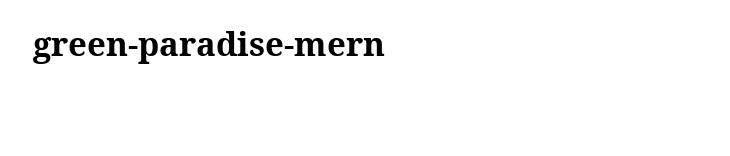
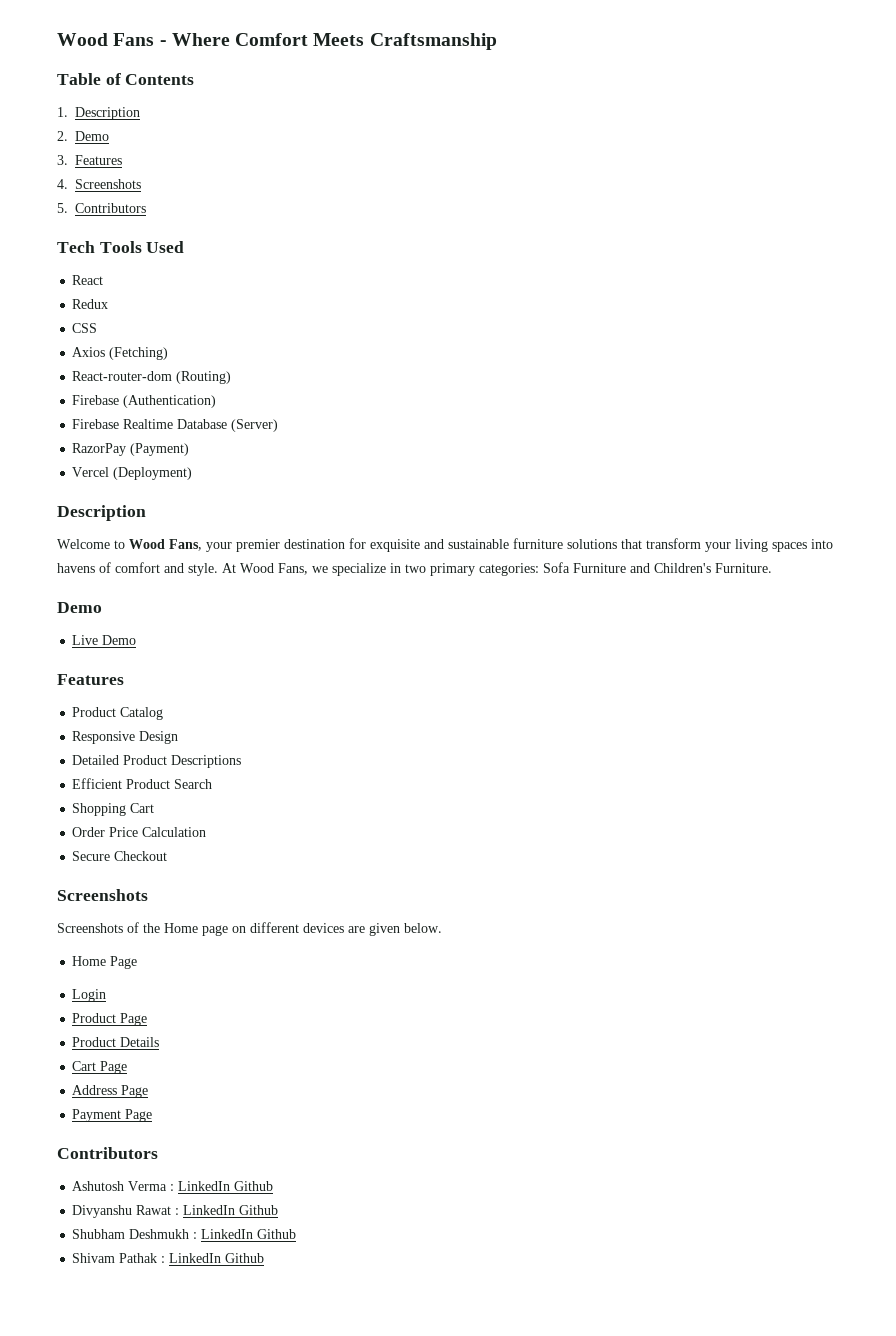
[33,31,385,64] green-paradise-mern -> [57,33,497,50] [57,73,195,85] [57,107,140,120] [57,131,109,141] [57,155,122,165] [57,179,141,189] [57,203,146,213] [57,241,185,253] [72,275,104,285] [72,299,109,309] [72,323,98,333] [72,347,169,360] [72,371,232,384] [72,395,217,408] [72,419,279,432] [72,443,190,456] [72,467,193,480] [57,505,146,521] [57,538,833,552] [57,562,772,576] [57,602,102,613] [72,635,137,645] [57,674,124,685] [72,707,164,720] [72,731,179,744] [72,755,242,768] [72,778,213,789] [72,803,155,816] [72,827,207,837] [72,851,168,861] [57,889,148,901] [57,922,442,936] [72,956,138,969] [72,989,107,1002] [72,1013,148,1026] [72,1037,160,1047] [72,1061,128,1074] [72,1085,149,1098] [72,1109,153,1122] [57,1147,158,1159] [72,1181,274,1191] [72,1205,279,1218] [72,1229,297,1239] [72,1253,265,1263] Wood Fans - Where Comfort Meets Craftsmanship // Table of Contents // 1. Description // 2. Demo // 3. Features // 4. Screenshots // 5. Contributors // Tech Tools Used // React // Redux // CSS // Axios (Fetching) // React-router-dom (Routing) // Firebase (Authentication) // Firebase Realtime Database (Server) // RazorPay (Payment) // Vercel (Deployment) // Description // Welcome to Wood Fans, your premier destination for exquisite and sustainable furniture solutions that transform your living spaces into havens of comfort and style. At Wood Fans, we specialize in two primary categories: Sofa Furniture and Children's Furniture. // Demo // Live Demo // Features // Product Catalog // Responsive Design // Detailed Product Descriptions // Efficient Product Search // Shopping Cart // Order Price Calculation // Secure Checkout // Screenshots // Screenshots of the Home page on different devices are given below. // Home Page // Login // Product Page // Product Details // Cart Page // Address Page // Payment Page // Contributors // Ashutosh Verma : LinkedIn Github // Divyanshu Rawat : LinkedIn Github // Shubham Deshmukh : LinkedIn Github // Shivam Pathak : LinkedIn Github

